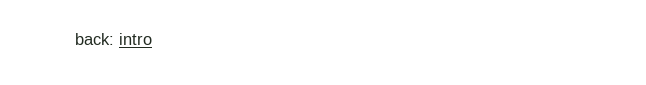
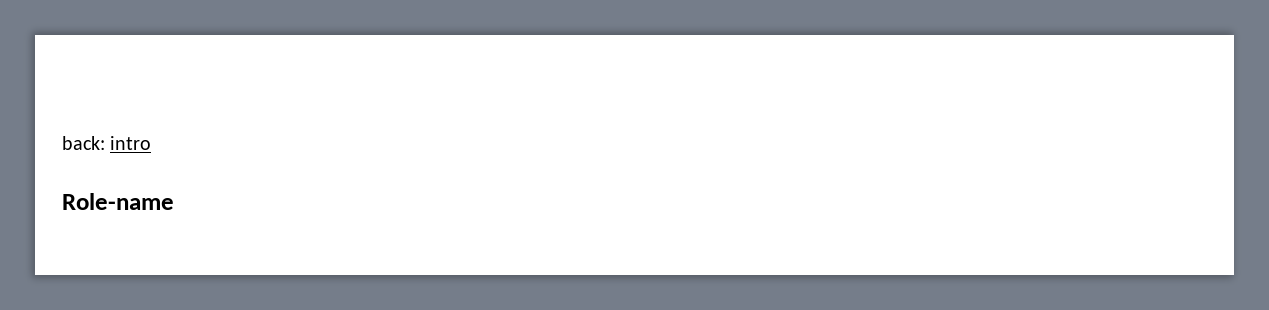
(152, 39) none -> [62,193,174,210] // Role-name

